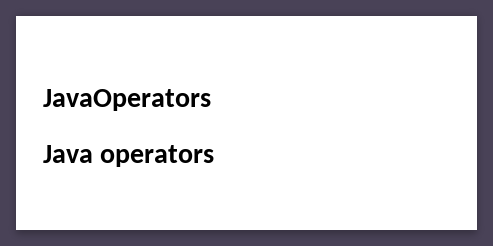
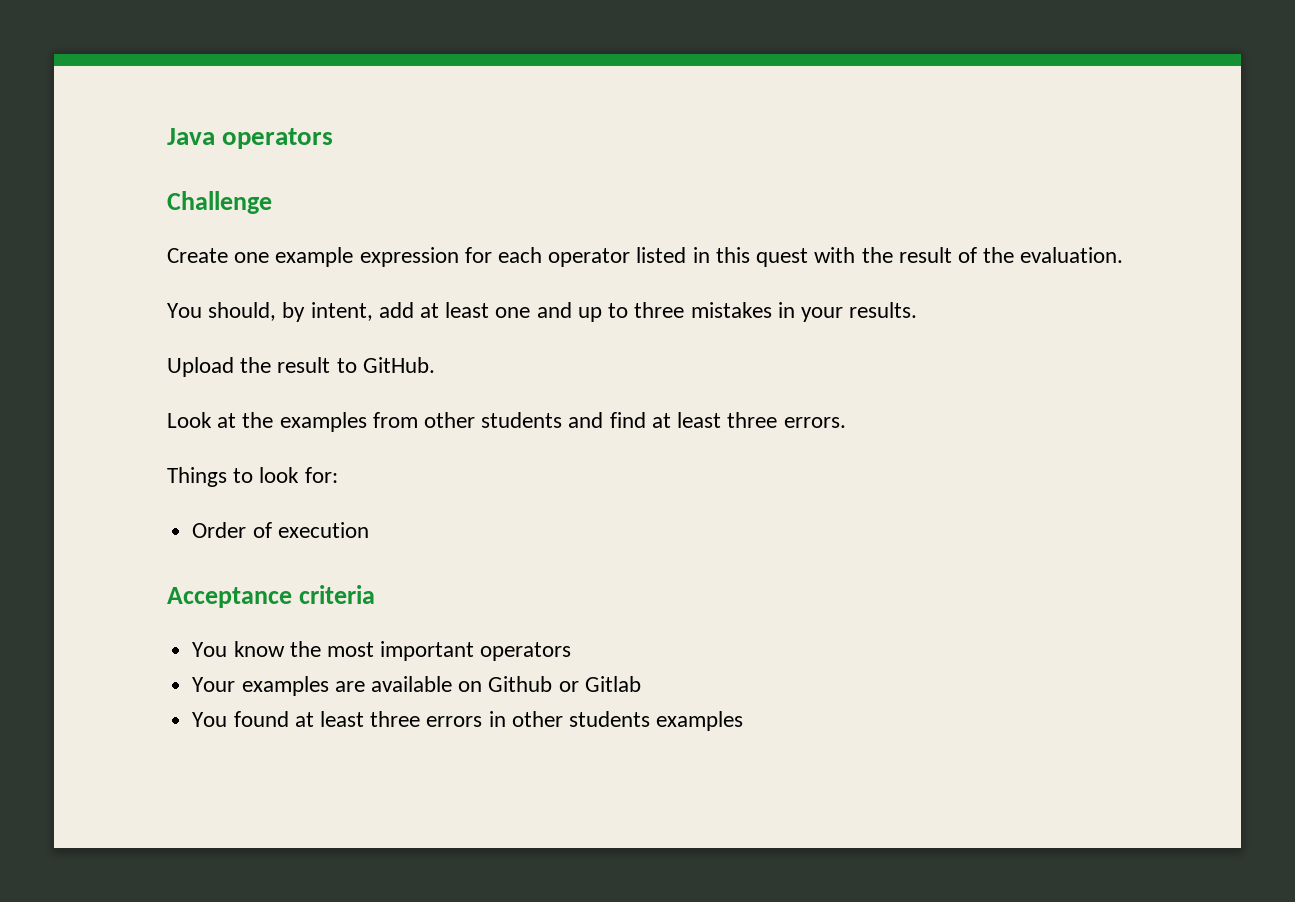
[43,89,211,111] JavaOperators // -> (167, 136) none
(215, 156) none -> [167,191,272,214] [167,247,1124,267] [167,302,918,322] [167,357,435,377] [167,412,846,432] [167,467,338,487] [192,522,369,538] [167,585,375,608] [192,641,572,661] [192,676,641,696] [192,711,744,731] // Challenge // Create one example expression for each operator listed in this quest with the result of the evaluation. // You should, by intent, add at least one and up to three mistakes in your results. // Upload the result to GitHub. // Look at the examples from other students and find at least three errors. // Things to look for: // Order of execution // Acceptance criteria // You know the most important operators // Your examples are available on Github or Gitlab // You found at least three errors in other students examples

